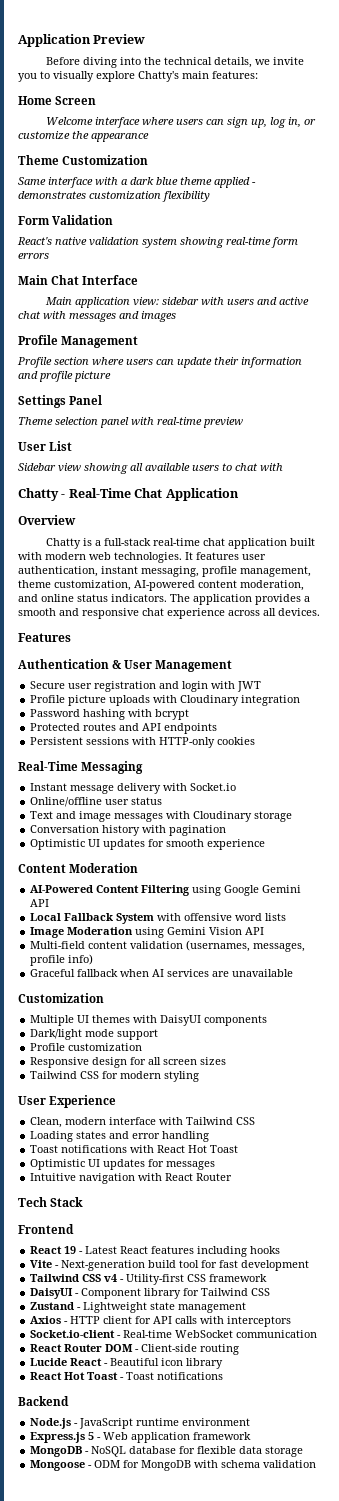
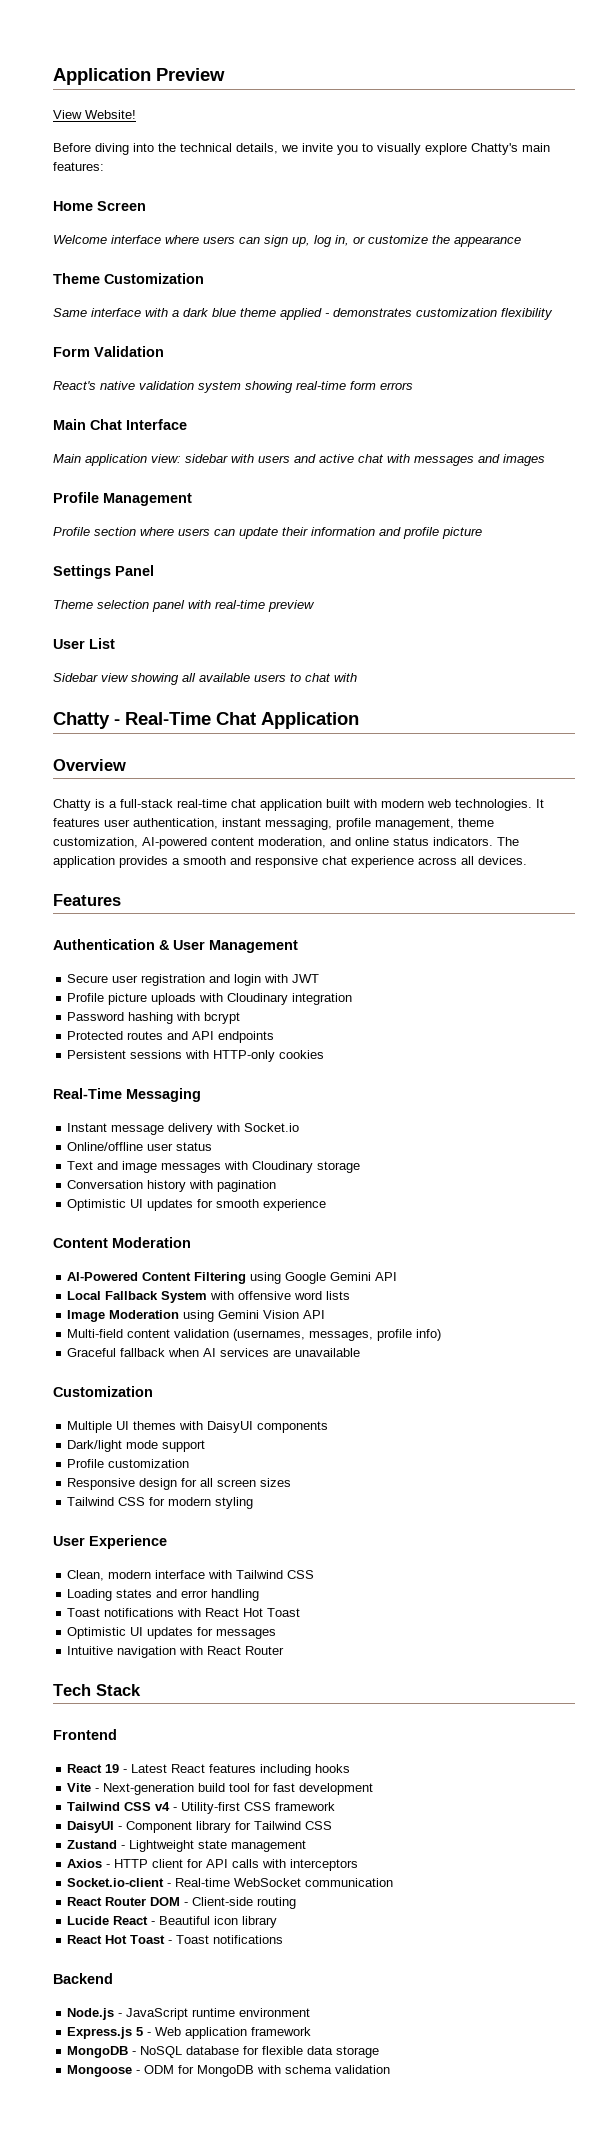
(146, 39) none -> [53,110,136,119] // View Website!

